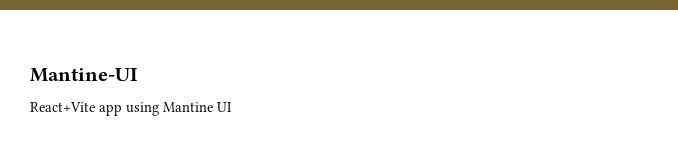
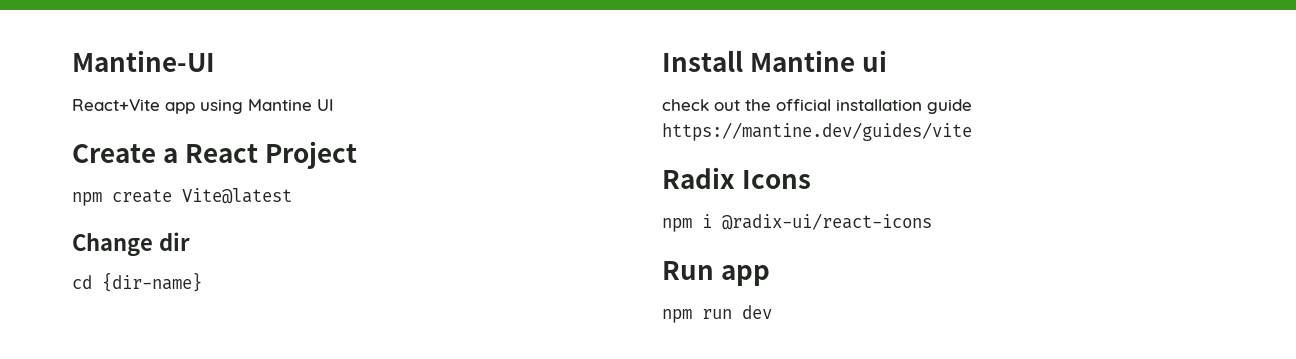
(232, 107) none -> [72,141,358,169] [72,188,292,206] [72,232,190,257] [72,272,202,292] [662,50,888,72] [662,99,972,114] [662,122,972,141] [662,167,812,189] [662,213,932,232] [662,261,771,286] [662,305,772,323] // Create a React Project // npm create Vite@latest // Change dir // cd {dir-name} // Install Mantine ui // check out the official installation guide https://mantine.dev/guides/vite // Radix Icons // npm i @radix-ui/react-icons // Run app // npm run dev

